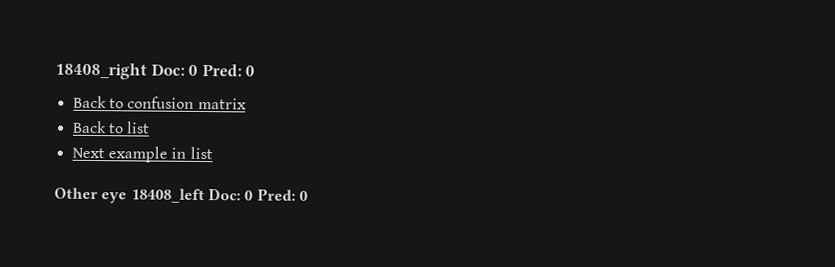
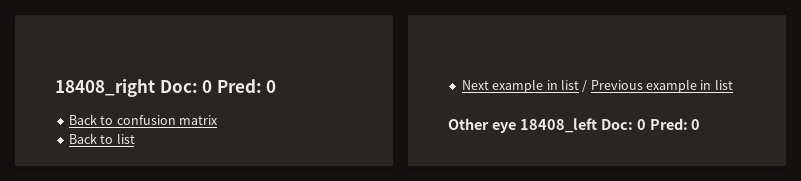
(213, 153) none -> [582,79,733,93] / Previous example in list

